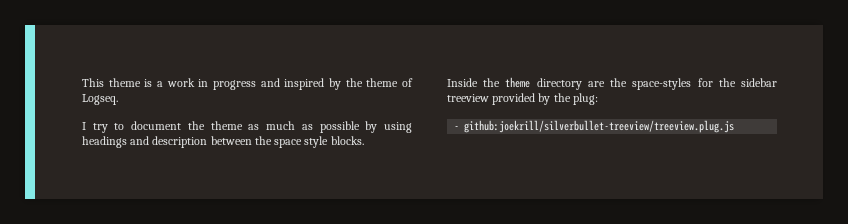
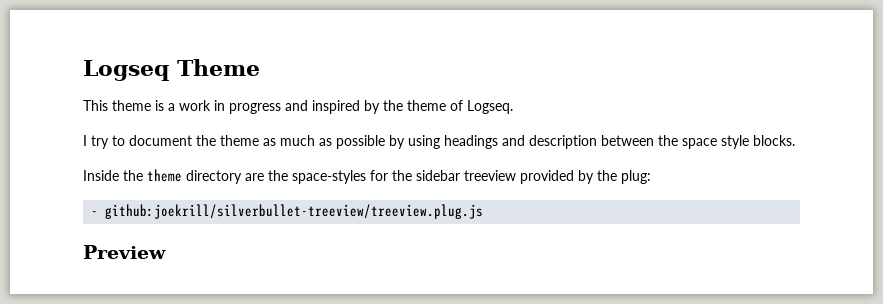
(82, 82) none -> [83,59,260,81] Logseq Theme //
(735, 126) none -> [83,245,166,259] // Preview

